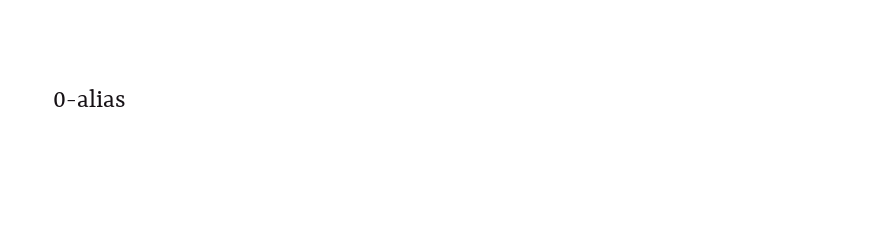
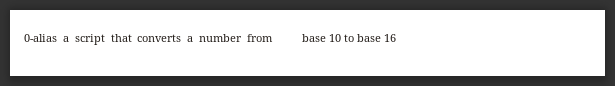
(126, 98) none -> [62,34,396,45] a script that converts a number from base 10 to base 16

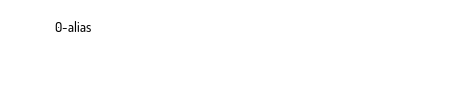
[62,34,396,45] a script that converts a number from base 10 to base 16 -> (91, 26) none

